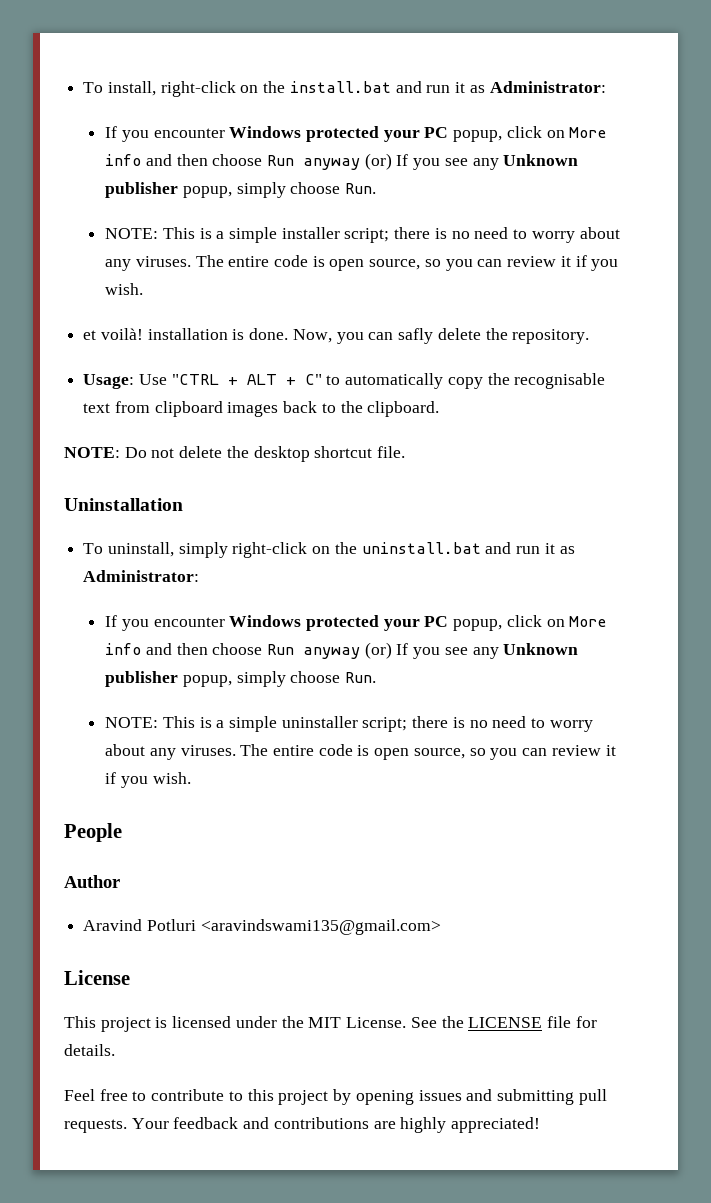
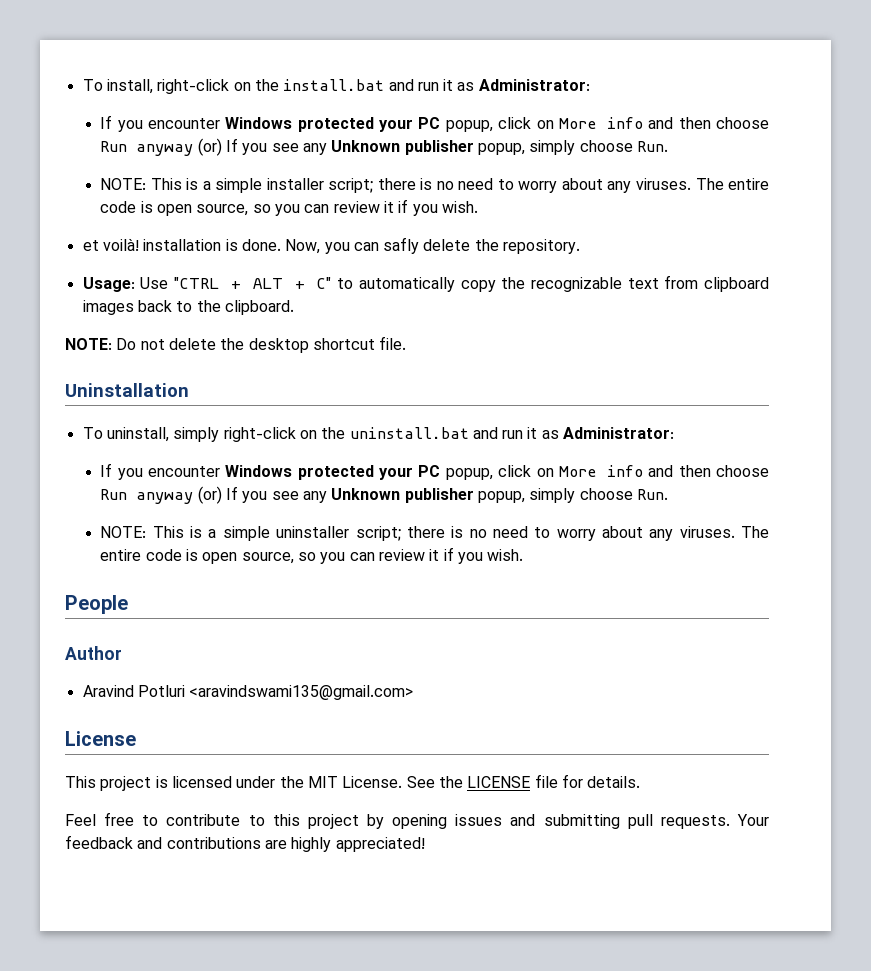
[514,373,606,389] recognisable -> [530,277,622,292] recognizable

